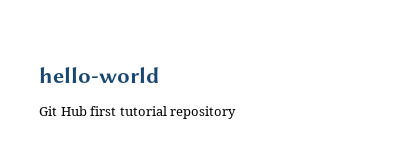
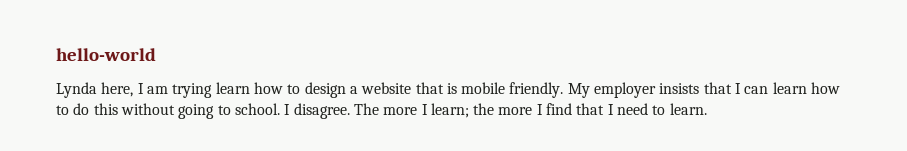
[39,106,237,119] Git Hub first tutorial repository -> [56,82,841,98] [56,103,707,119] Lynda here, I am trying learn how to design a website that is mobile friendly. My employer insists that I can learn how to do this without going to school. I disagree. The more I learn; the more I find that I need to learn.

